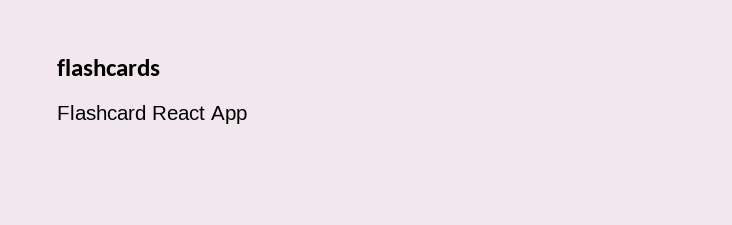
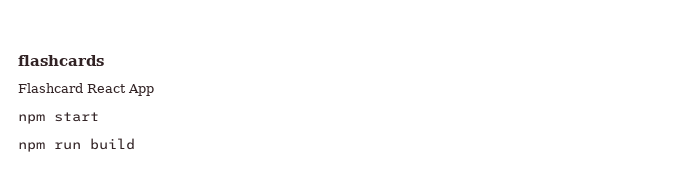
(247, 115) none -> [18,112,99,124] [18,138,135,152] // npm start // npm run build

